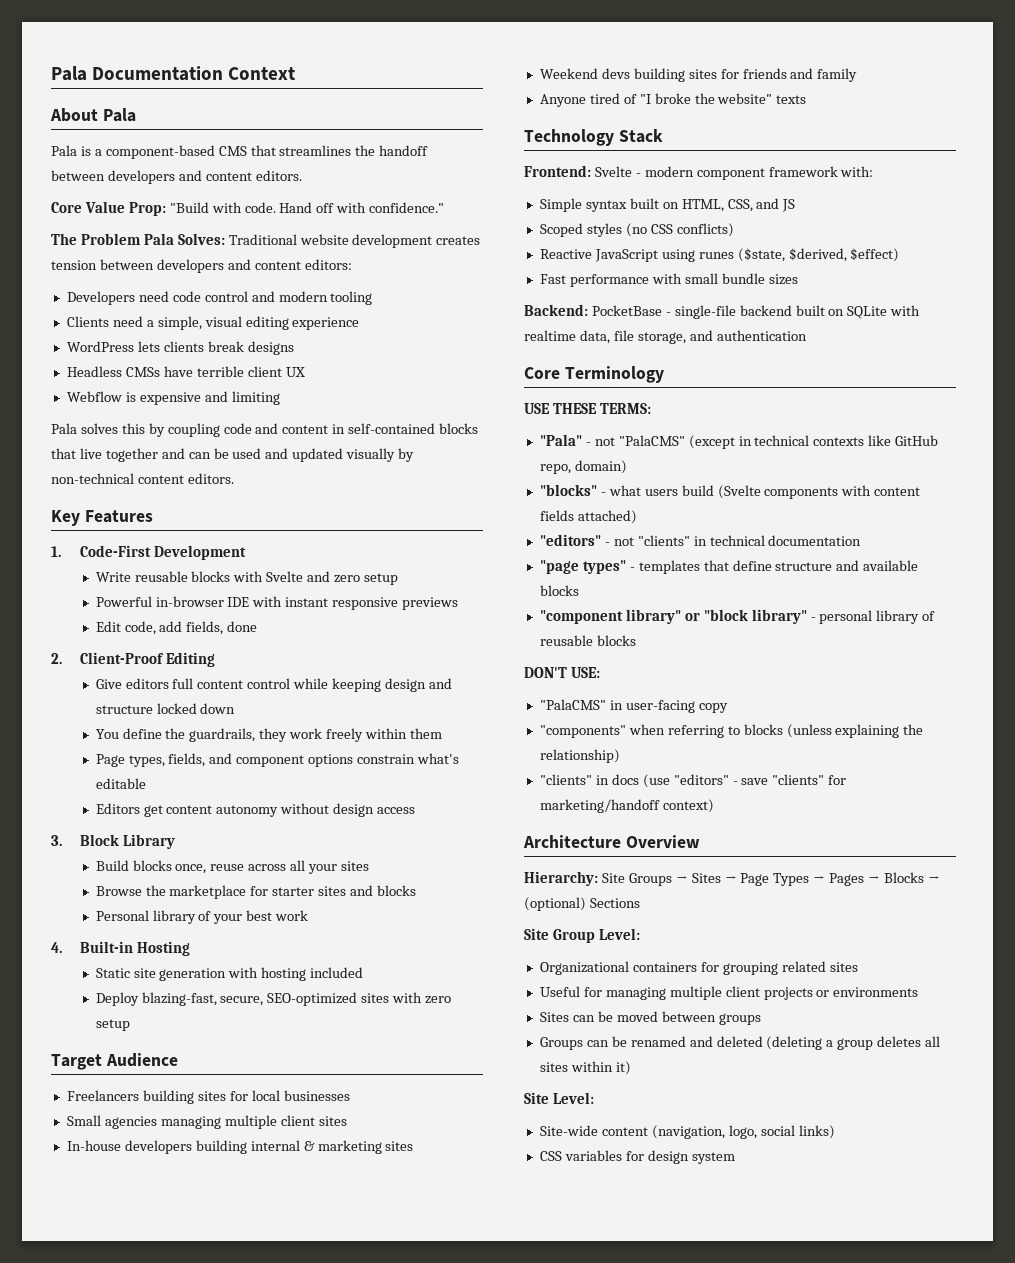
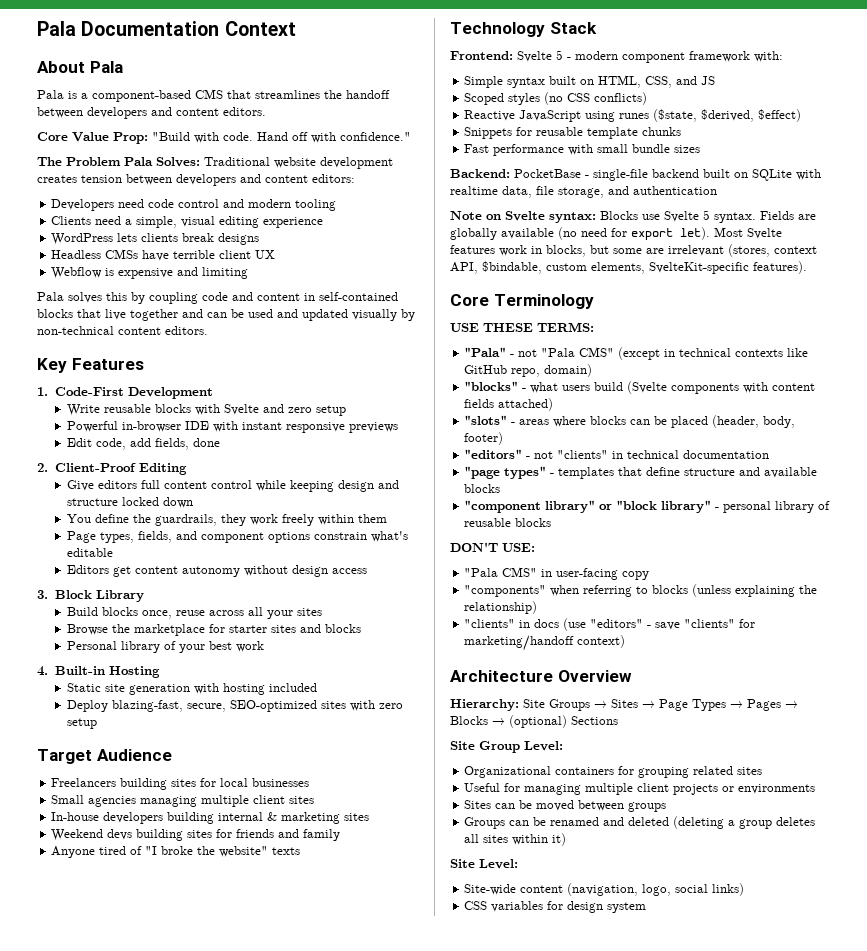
(632, 171) none -> [556,50,563,60] 5
(900, 255) none -> [464,127,682,139] // Snippets for reusable template chunks
(807, 335) none -> [450,210,816,223] [450,227,782,240] [450,244,817,257] [450,261,807,274] // Note on Svelte syntax: Blocks use Svelte 5 syntax. Fields are globally available (no need for export let). Most Svelte features work in blocks, but some are irrelevant (stores, context API, $bindable, custom elements, SvelteKit-specific features).
[618,435,685,446] "PalaCMS" -> [541,347,615,357] "Pala CMS"
(637, 517) none -> [464,415,796,428] [464,432,504,445] // "slots" - areas where blocks can be placed (header, body, footer)
[539,699,606,710] "PalaCMS" -> [464,567,538,577] "Pala CMS"

